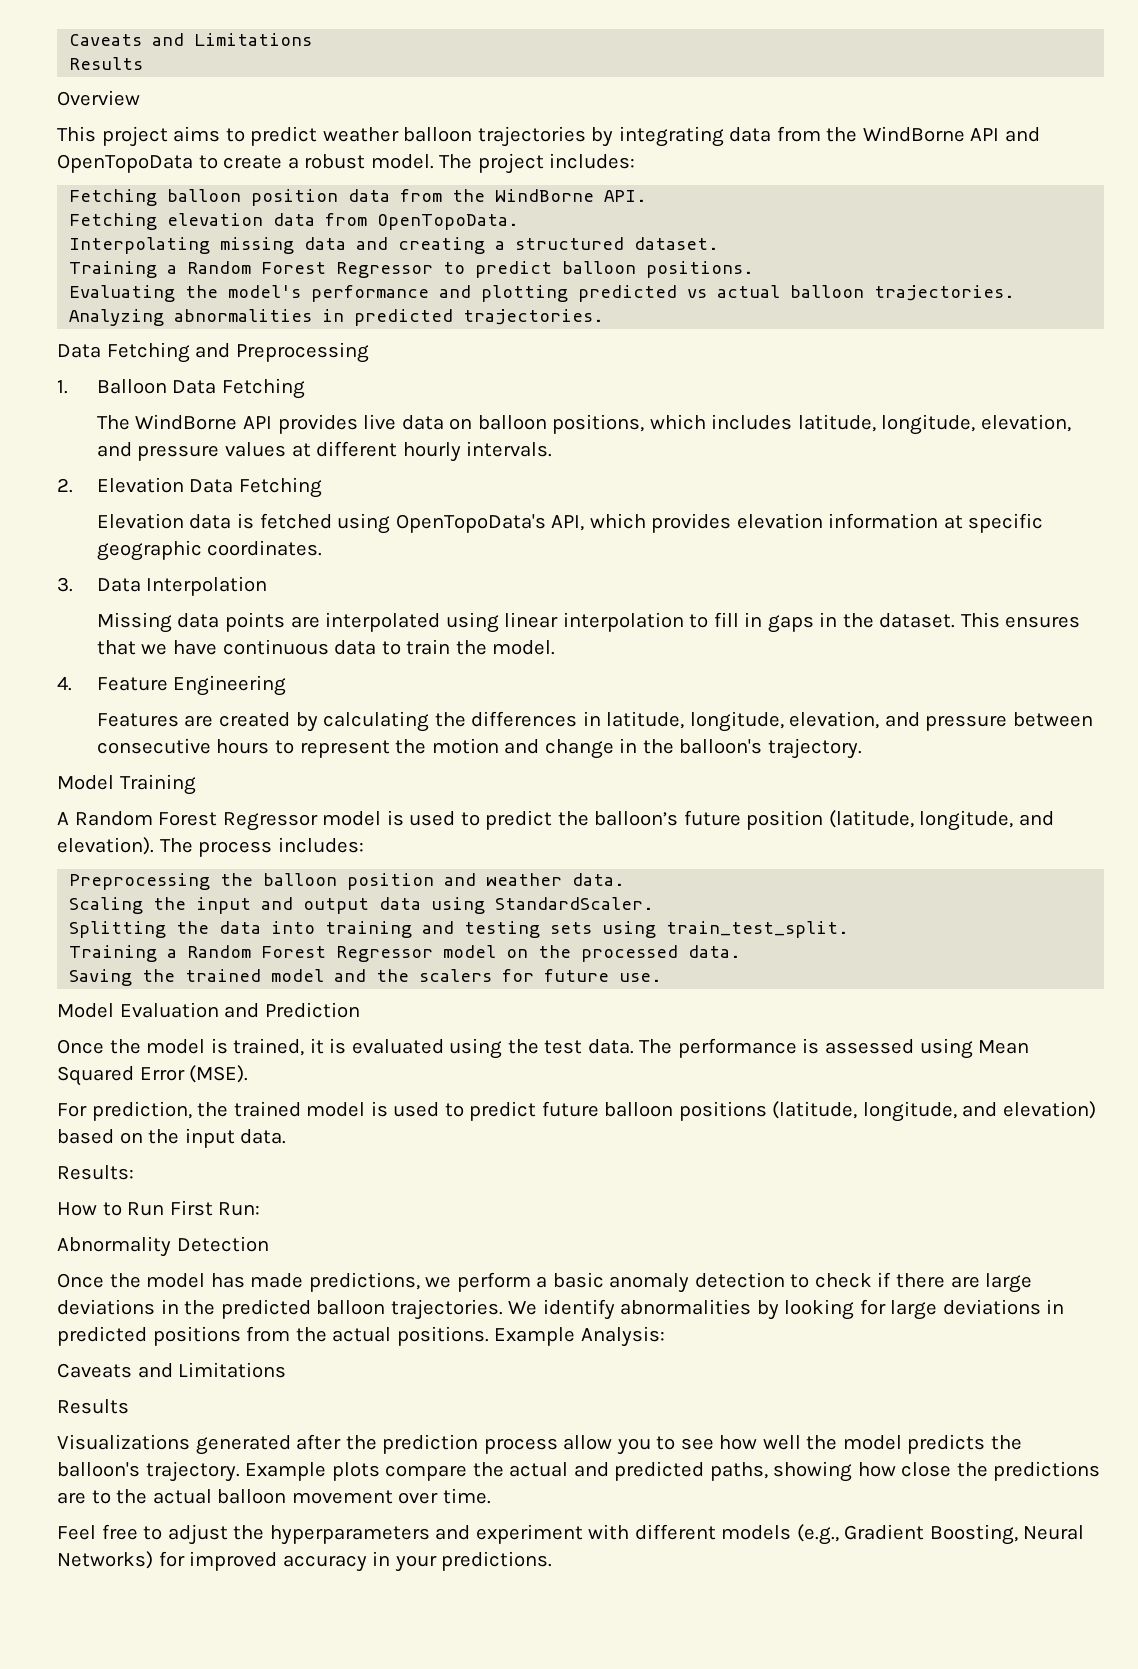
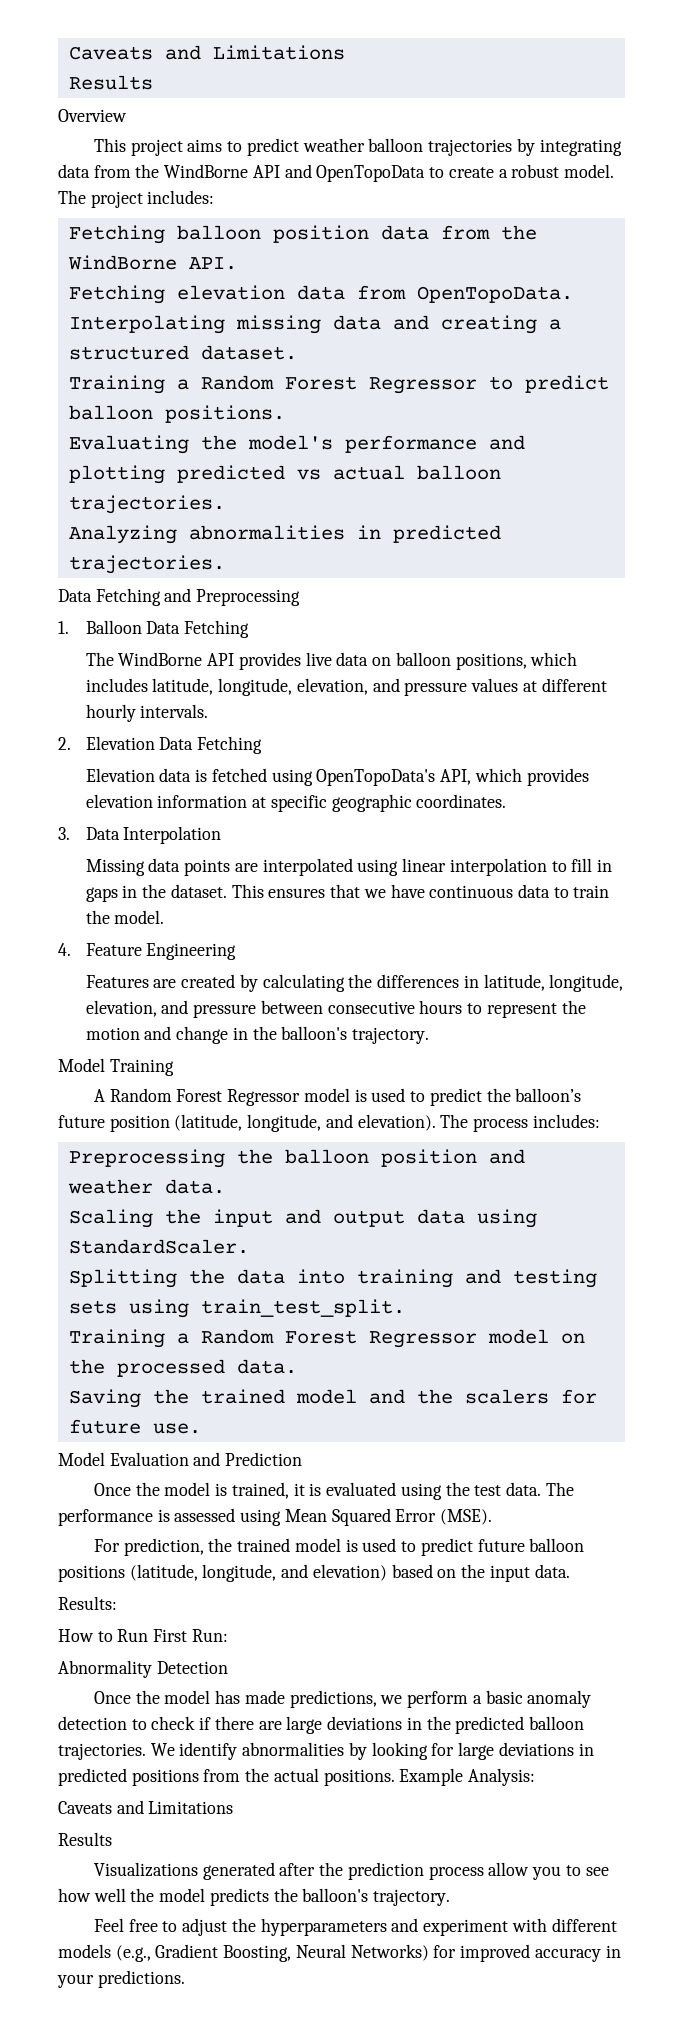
[245,1461,1101,1482] [57,1488,491,1504] Example plots compare the actual and predicted paths, showing how close the predictions are to the actual balloon movement over time. -> (451, 1897) none

